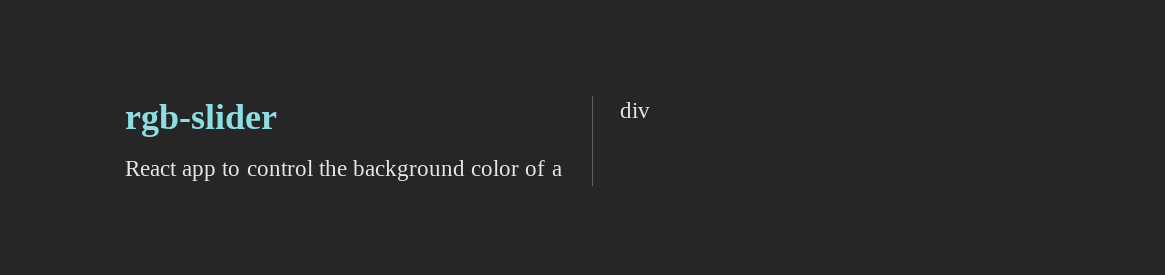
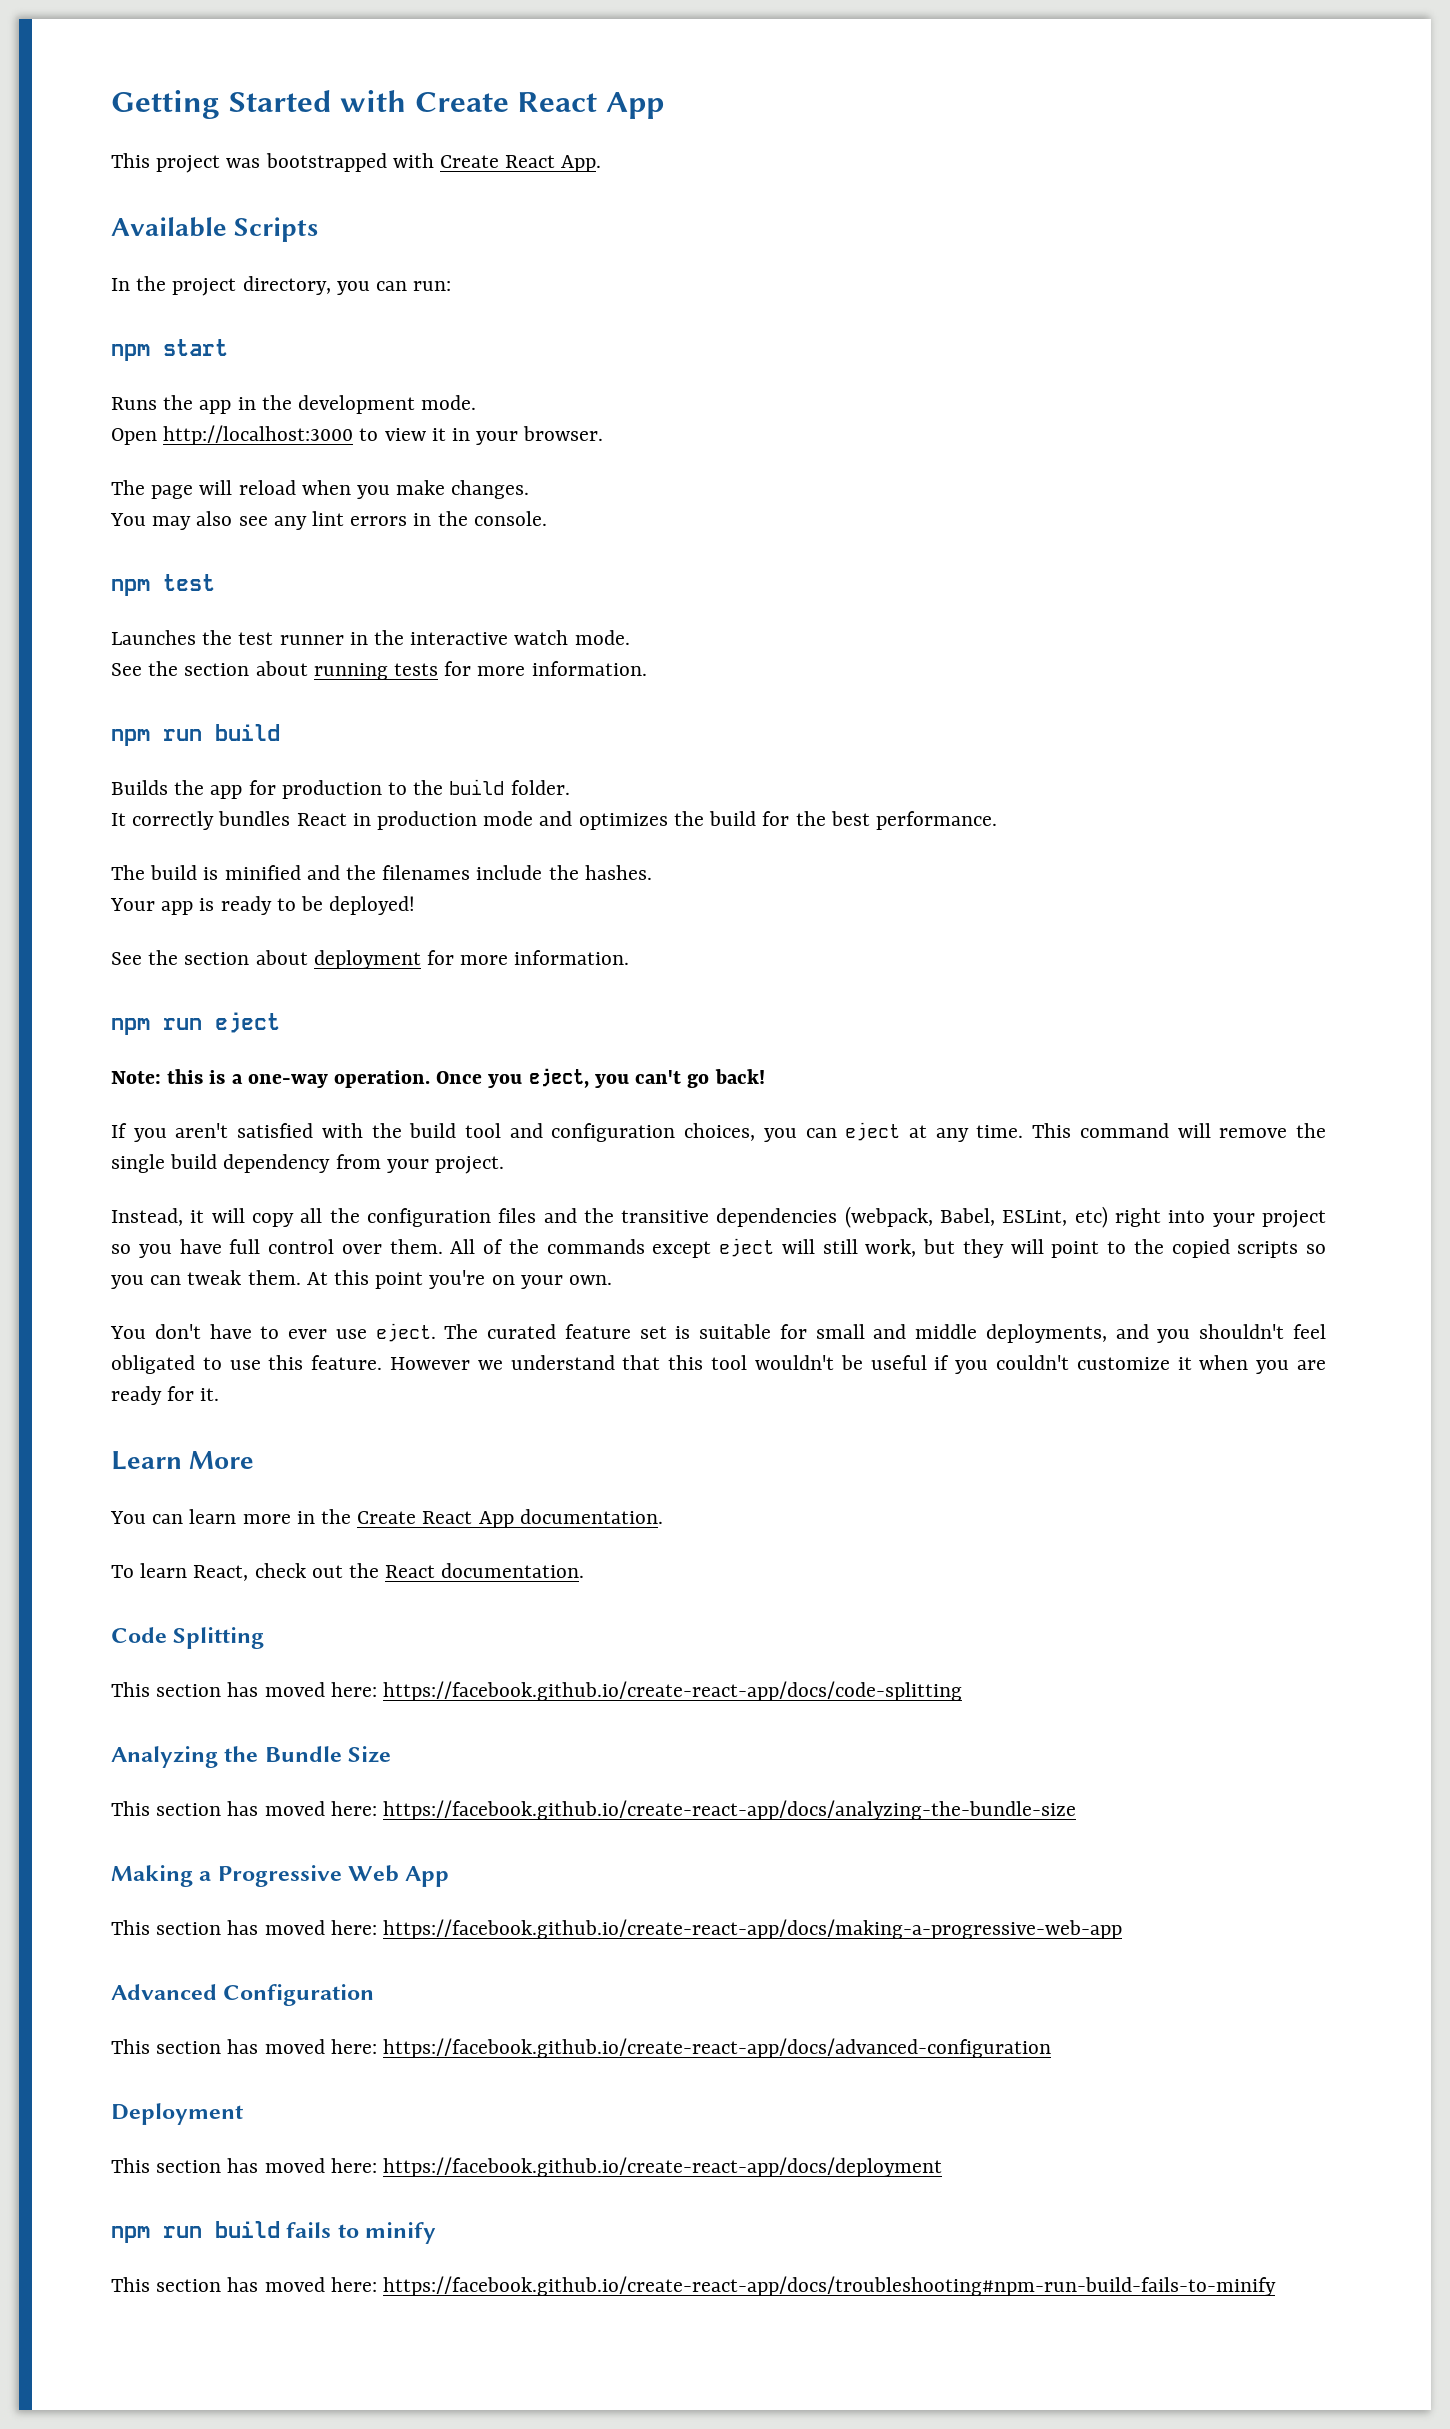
[125,104,277,137] [125,160,562,181] [620,102,650,118] rgb-slider // React app to control the background color of a div -> [111,90,664,119] [111,153,602,173] [111,217,319,242] [111,276,452,296] [111,339,228,361] [111,395,477,414] [111,425,604,445] [111,480,530,499] [110,511,547,530] [111,574,215,596] [111,630,630,645] [111,661,647,680] [111,724,280,746] [111,779,570,799] [111,811,997,830] [111,865,652,880] [110,896,416,915] [111,950,630,969] [111,1012,280,1035] [111,1068,765,1088] [111,1122,1326,1142] [111,1154,505,1174] [111,1206,1326,1228] [111,1238,1326,1258] [111,1270,613,1289] [110,1323,1327,1343] [111,1355,1327,1374] [111,1386,220,1405] [111,1451,255,1470] [110,1509,663,1528] [111,1563,585,1581] [111,1627,265,1649] [111,1681,963,1701] [111,1746,392,1768] [111,1800,1077,1820] [111,1865,450,1887] [111,1919,1123,1939] [111,1984,375,2006] [111,2038,1052,2058] [111,2103,243,2125] [111,2157,943,2177] [111,2221,437,2244] [111,2276,1277,2296] Getting Started with Create React App // This project was bootstrapped with Create React App. // Available Scripts // In the project directory, you can run: // npm start // Runs the app in the development mode. // Open http://localhost:3000 to view it in your browser. // The page will reload when you make changes. // You may also see any lint errors in the console. // npm test // Launches the test runner in the interactive watch mode. // See the section about running tests for more information. // npm run build // Builds the app for production to the build folder. // It correctly bundles React in production mode and optimizes the build for the best performance. // The build is minified and the filenames include the hashes. // Your app is ready to be deployed! // See the section about deployment for more information. // npm run eject // Note: this is a one-way operation. Once you eject, you can't go back! // If you aren't satisfied with the build tool and configuration choices, you can eject at any time. This command will remove the single build dependency from your project. // Instead, it will copy all the configuration files and the transitive dependencies (webpack, Babel, ESLint, etc) right into your project so you have full control over them. All of the commands except eject will still work, but they will point to the copied scripts so you can tweak them. At this point you're on your own. // You don't have to ever use eject. The curated feature set is suitable for small and middle deployments, and you shouldn't feel obligated to use this feature. However we understand that this tool wouldn't be useful if you couldn't customize it when you are ready for it. // Learn More // You can learn more in the Create React App documentation. // To learn React, check out the React documentation. // Code Splitting // This section has moved here: https://facebook.github.io/create-react-app/docs/code-splitting // Analyzing the Bundle Size // This section has moved here: https://facebook.github.io/create-react-app/docs/analyzing-the-bundle-size // Making a Progressive Web App // This section has moved here: https://facebook.github.io/create-react-app/docs/making-a-progressive-web-app // Advanced Configuration // This section has moved here: https://facebook.github.io/create-react-app/docs/advanced-configuration // Deployment // This section has moved here: https://facebook.github.io/create-react-app/docs/deployment // npm run build fails to minify // This section has moved here: https://facebook.github.io/create-react-app/docs/troubleshooting#npm-run-build-fails-to-minify

